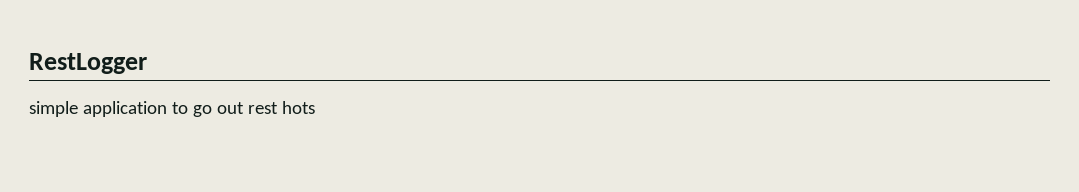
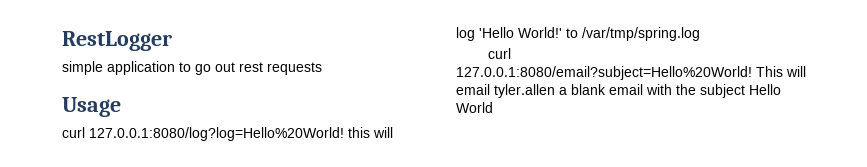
[281,101,315,114] hots -> [267,62,322,75] [62,97,121,117] [62,127,393,141] [456,27,700,41] [488,48,512,59] [456,66,806,80] [456,84,781,98] [456,102,493,113] requests // Usage // curl 127.0.0.1:8080/log?log=Hello%20World! this will log 'Hello World!' to /var/tmp/spring.log // curl 127.0.0.1:8080/email?subject=Hello%20World! This will email tyler.allen a blank email with the subject Hello World

